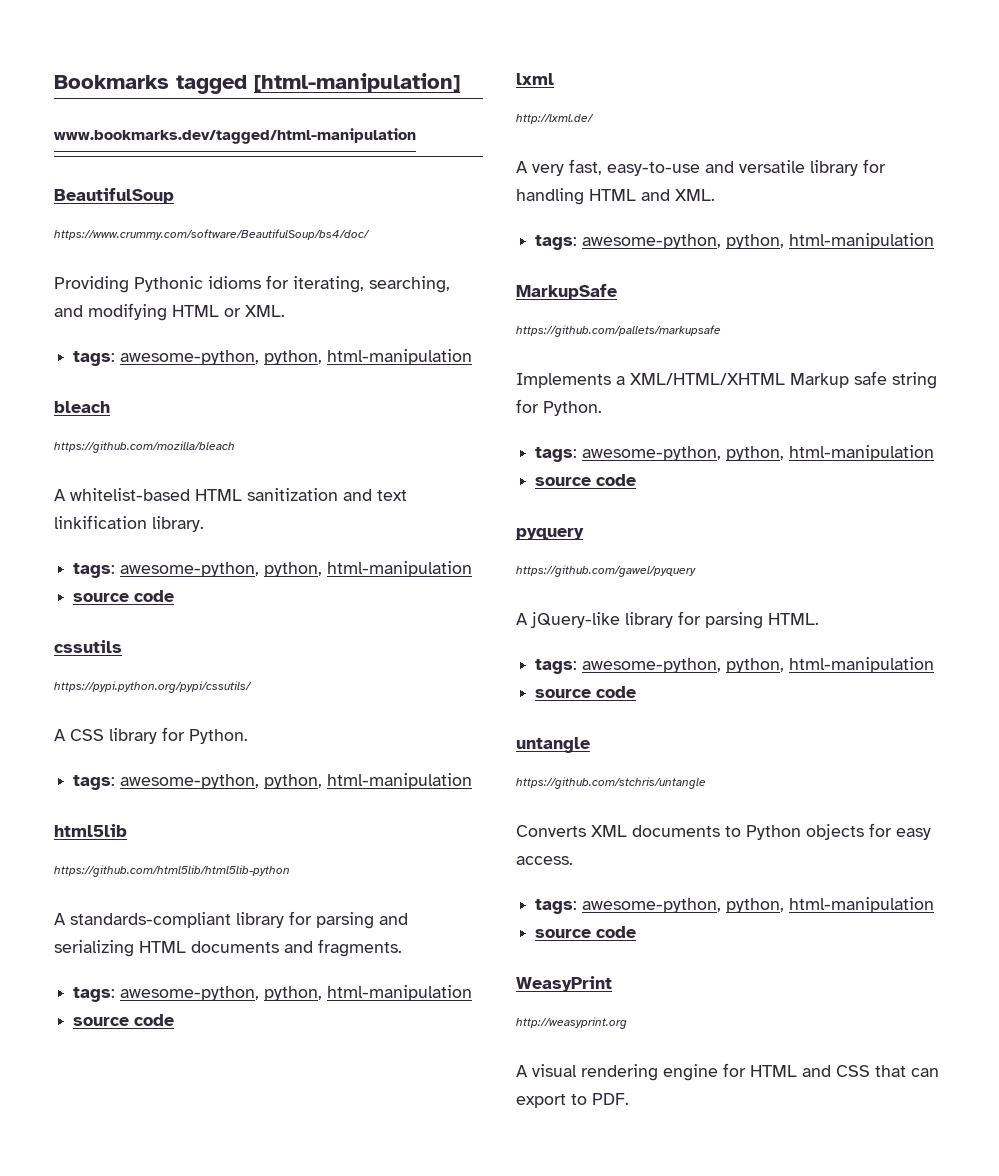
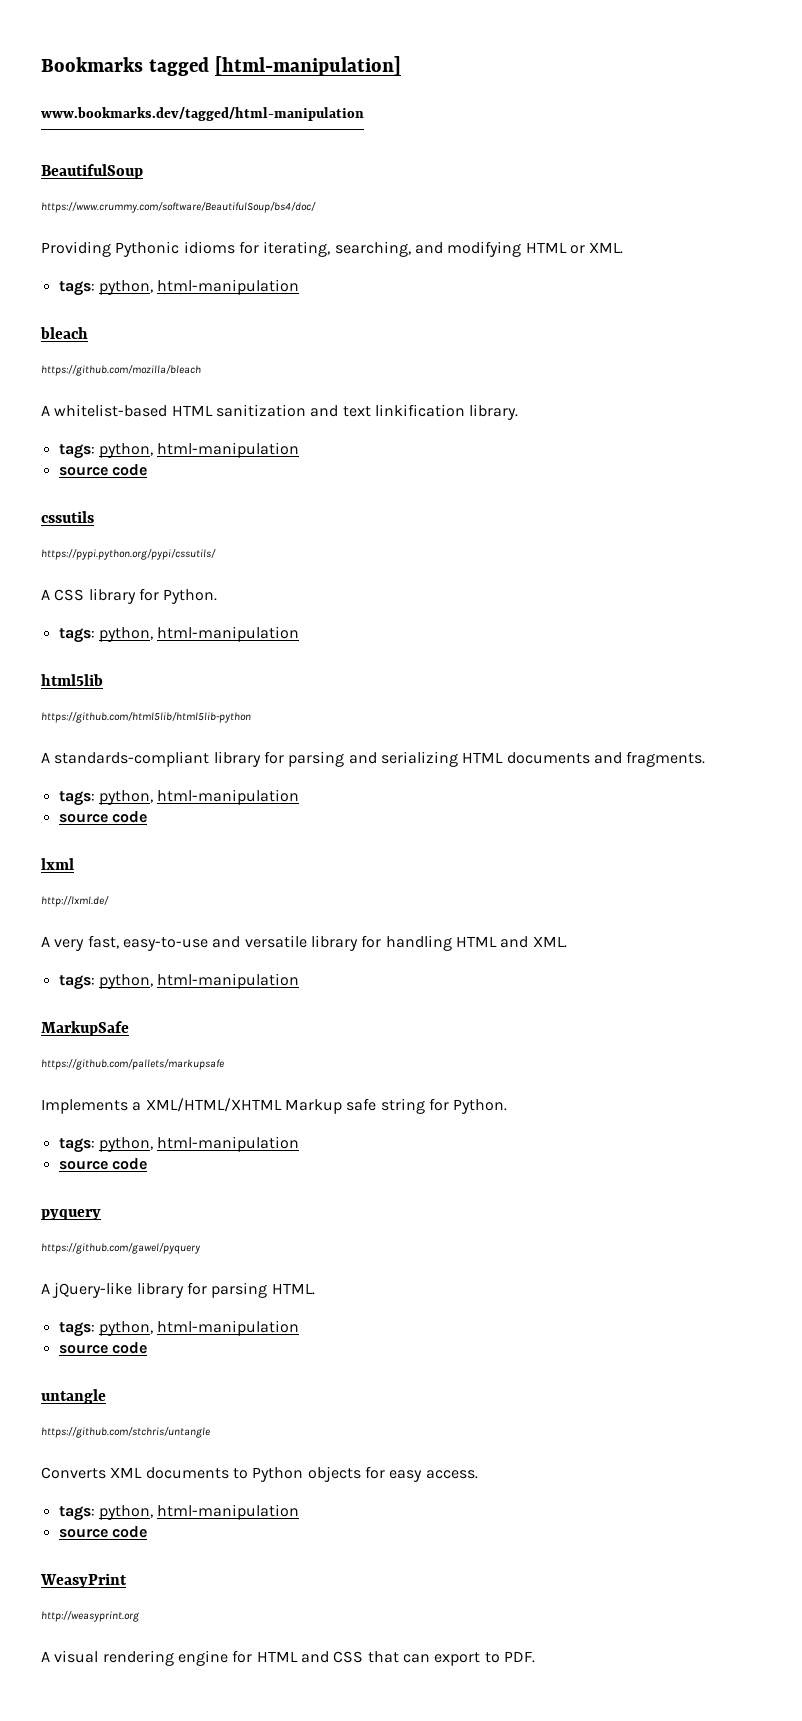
[120,350,260,365] awesome-python, -> (95, 288) none
[120,562,260,577] awesome-python, -> (95, 451) none
[120,774,260,789] awesome-python, -> (95, 635) none
[120,986,260,1001] awesome-python, -> (95, 798) none
[582,234,722,249] awesome-python, -> (95, 982) none
[582,446,722,461] awesome-python, -> (95, 1145) none
[582,658,722,673] awesome-python, -> (95, 1329) none
[582,898,722,913] awesome-python, -> (95, 1513) none

